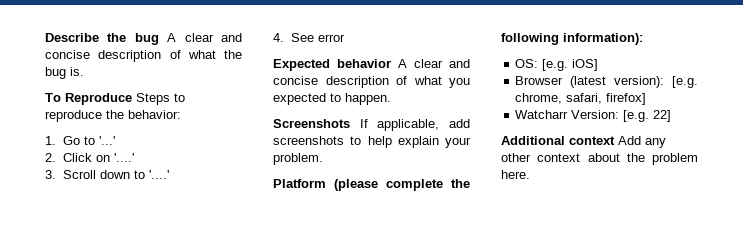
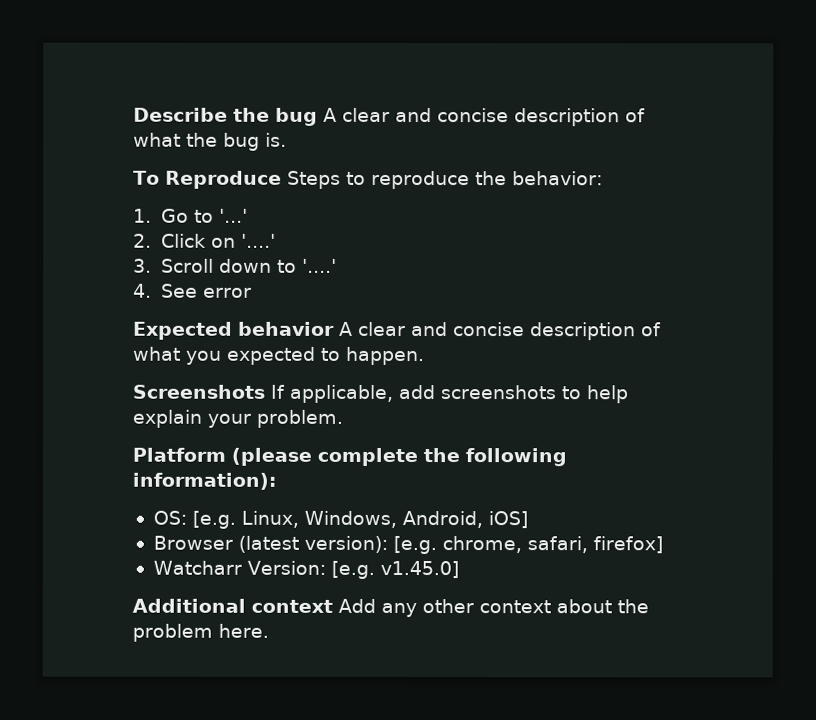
(569, 65) none -> [240,510,483,529] Linux, Windows, Android,
[653,110,672,122] 22] -> [379,560,459,579] v1.45.0]

